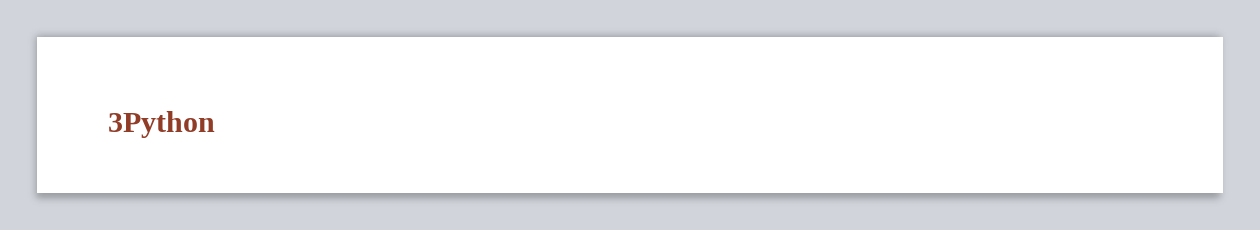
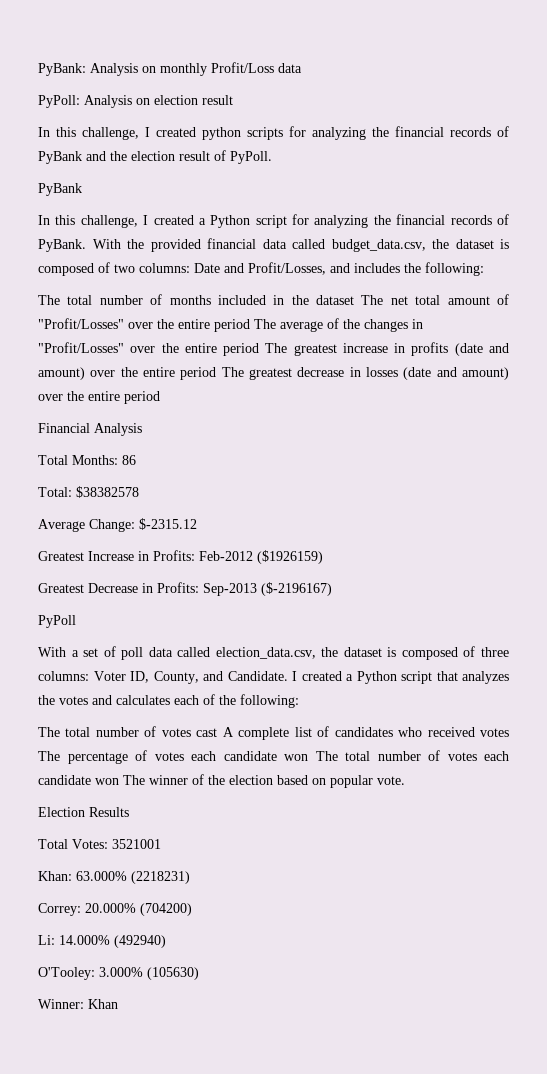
[108,111,215,138] 3Python -> [38,62,302,76] [38,95,233,108] [38,126,509,140] [38,150,272,164] [38,183,82,196] [38,214,509,228] [38,238,509,252] [38,262,484,276] [38,294,509,305] [38,318,423,332] [38,342,509,356] [38,367,509,380] [38,391,160,404] [38,423,142,436] [38,455,136,465] [38,486,139,498] [38,518,197,532] [38,550,323,564] [38,582,332,596] [38,615,76,628] [38,646,510,660] [38,671,509,684] [38,694,299,708] [38,726,509,740] [38,750,509,764] [38,774,405,788] [38,807,129,817] [38,839,161,849] [38,871,190,884] [38,903,192,916] [38,935,166,948] [38,967,199,980] [38,999,118,1009] PyBank: Analysis on monthly Profit/Loss data // PyPoll: Analysis on election result // In this challenge, I created python scripts for analyzing the financial records of PyBank and the election result of PyPoll. // PyBank // In this challenge, I created a Python script for analyzing the financial records of PyBank. With the provided financial data called budget_data.csv, the dataset is composed of two columns: Date and Profit/Losses, and includes the following: // The total number of months included in the dataset The net total amount of "Profit/Losses" over the entire period The average of the changes in "Profit/Losses" over the entire period The greatest increase in profits (date and amount) over the entire period The greatest decrease in losses (date and amount) over the entire period // Financial Analysis // Total Months: 86 // Total: $38382578 // Average Change: $-2315.12 // Greatest Increase in Profits: Feb-2012 ($1926159) // Greatest Decrease in Profits: Sep-2013 ($-2196167) // PyPoll // With a set of poll data called election_data.csv, the dataset is composed of three columns: Voter ID, County, and Candidate. I created a Python script that analyzes the votes and calculates each of the following: // The total number of votes cast A complete list of candidates who received votes The percentage of votes each candidate won The total number of votes each candidate won The winner of the election based on popular vote. // Election Results // Total Votes: 3521001 // Khan: 63.000% (2218231) // Correy: 20.000% (704200) // Li: 14.000% (492940) // O'Tooley: 3.000% (105630) // Winner: Khan

